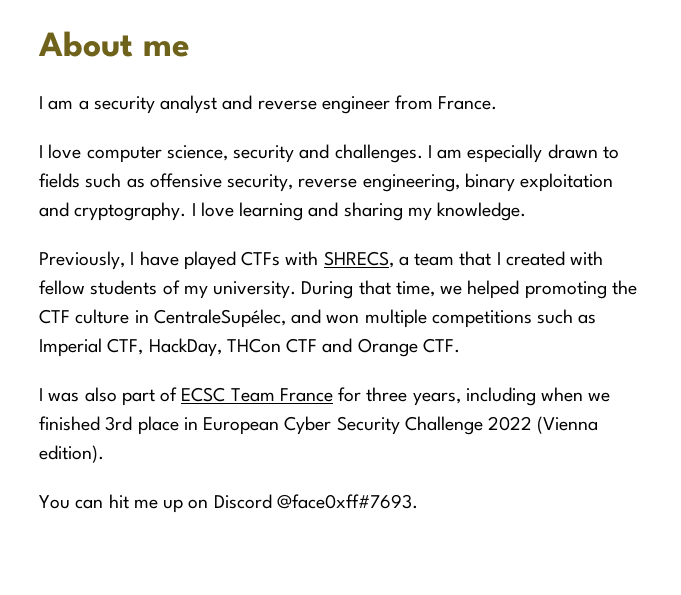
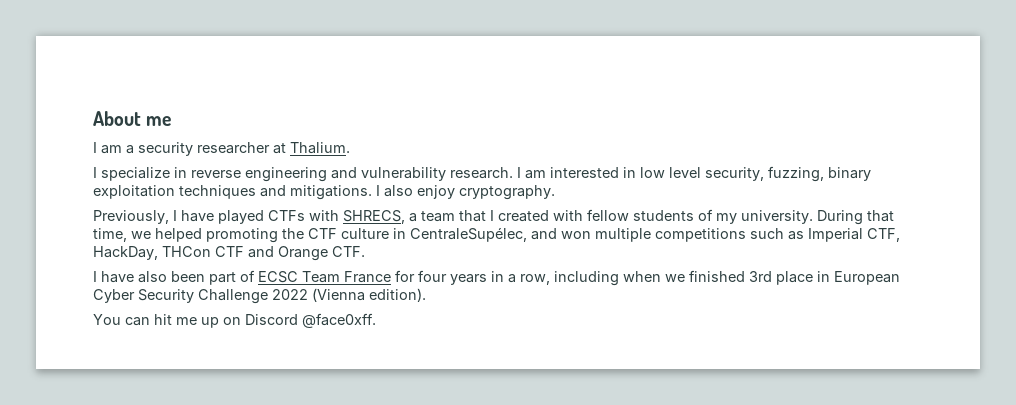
[160,95,498,114] [39,144,619,163] [39,173,614,192] [39,202,527,221] analyst and reverse engineer from France. // I love computer science, security and challenges. I am especially drawn to fields such as offensive security, reverse engineering, binary exploitation and cryptography. I love learning and sharing my knowledge. -> [197,142,350,154] [93,166,871,182] [93,185,555,200] researcher at Thalium. // I specialize in reverse engineering and vulnerability research. I am interested in low level security, fuzzing, binary exploitation techniques and mitigations. I also enjoy cryptography.
[48,387,117,402] was also -> [101,271,205,283] have also been
[366,387,461,406] three years, -> [418,270,550,285] four years in a row,
[276,494,418,509] @face0xff#7693. -> [302,313,376,328] @face0xff.

